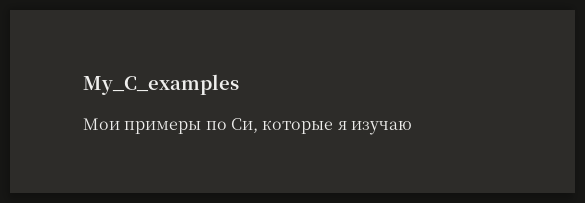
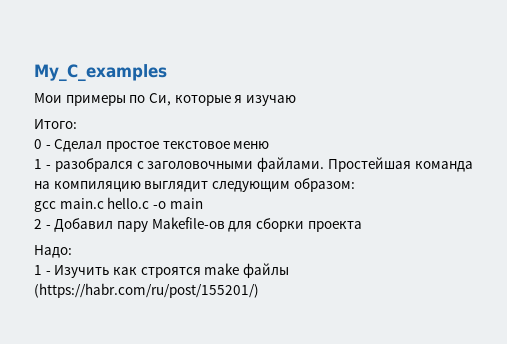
(412, 128) none -> [34,119,77,129] [34,139,270,152] [34,157,473,172] [34,178,355,192] [34,197,203,212] [34,217,362,232] [34,245,72,258] [34,263,289,278] [34,283,259,298] // Итого: // 0 - Сделал простое текстовое меню // 1 - разобрался с заголовочными файлами. Простейшая команда на компиляцию выглядит следующим образом: // gcc main.c hello.c -o main // 2 - Добавил пару Makefile-ов для сборки проекта // Надо: // 1 - Изучить как строятся make файлы (https://habr.com/ru/post/155201/)

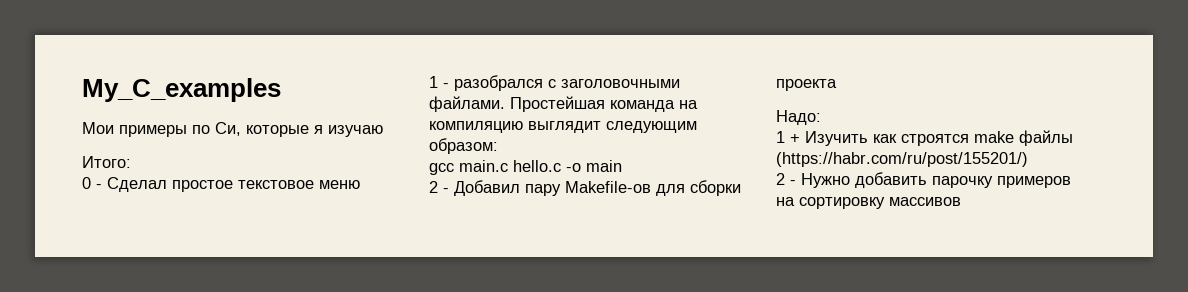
[45,271,51,275] - -> [790,134,800,143] +
(259, 290) none -> [776,172,1071,188] [776,197,961,209] // 2 - Нужно добавить парочку примеров на сортировку массивов

